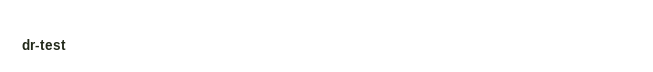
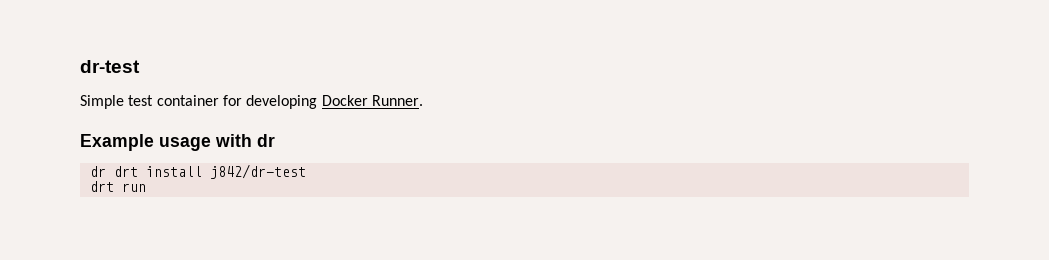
(66, 44) none -> [80,95,423,109] [80,134,275,151] [89,164,306,179] [89,181,146,192] // Simple test container for developing Docker Runner. // Example usage with dr // dr drt install j842/dr-test // drt run

